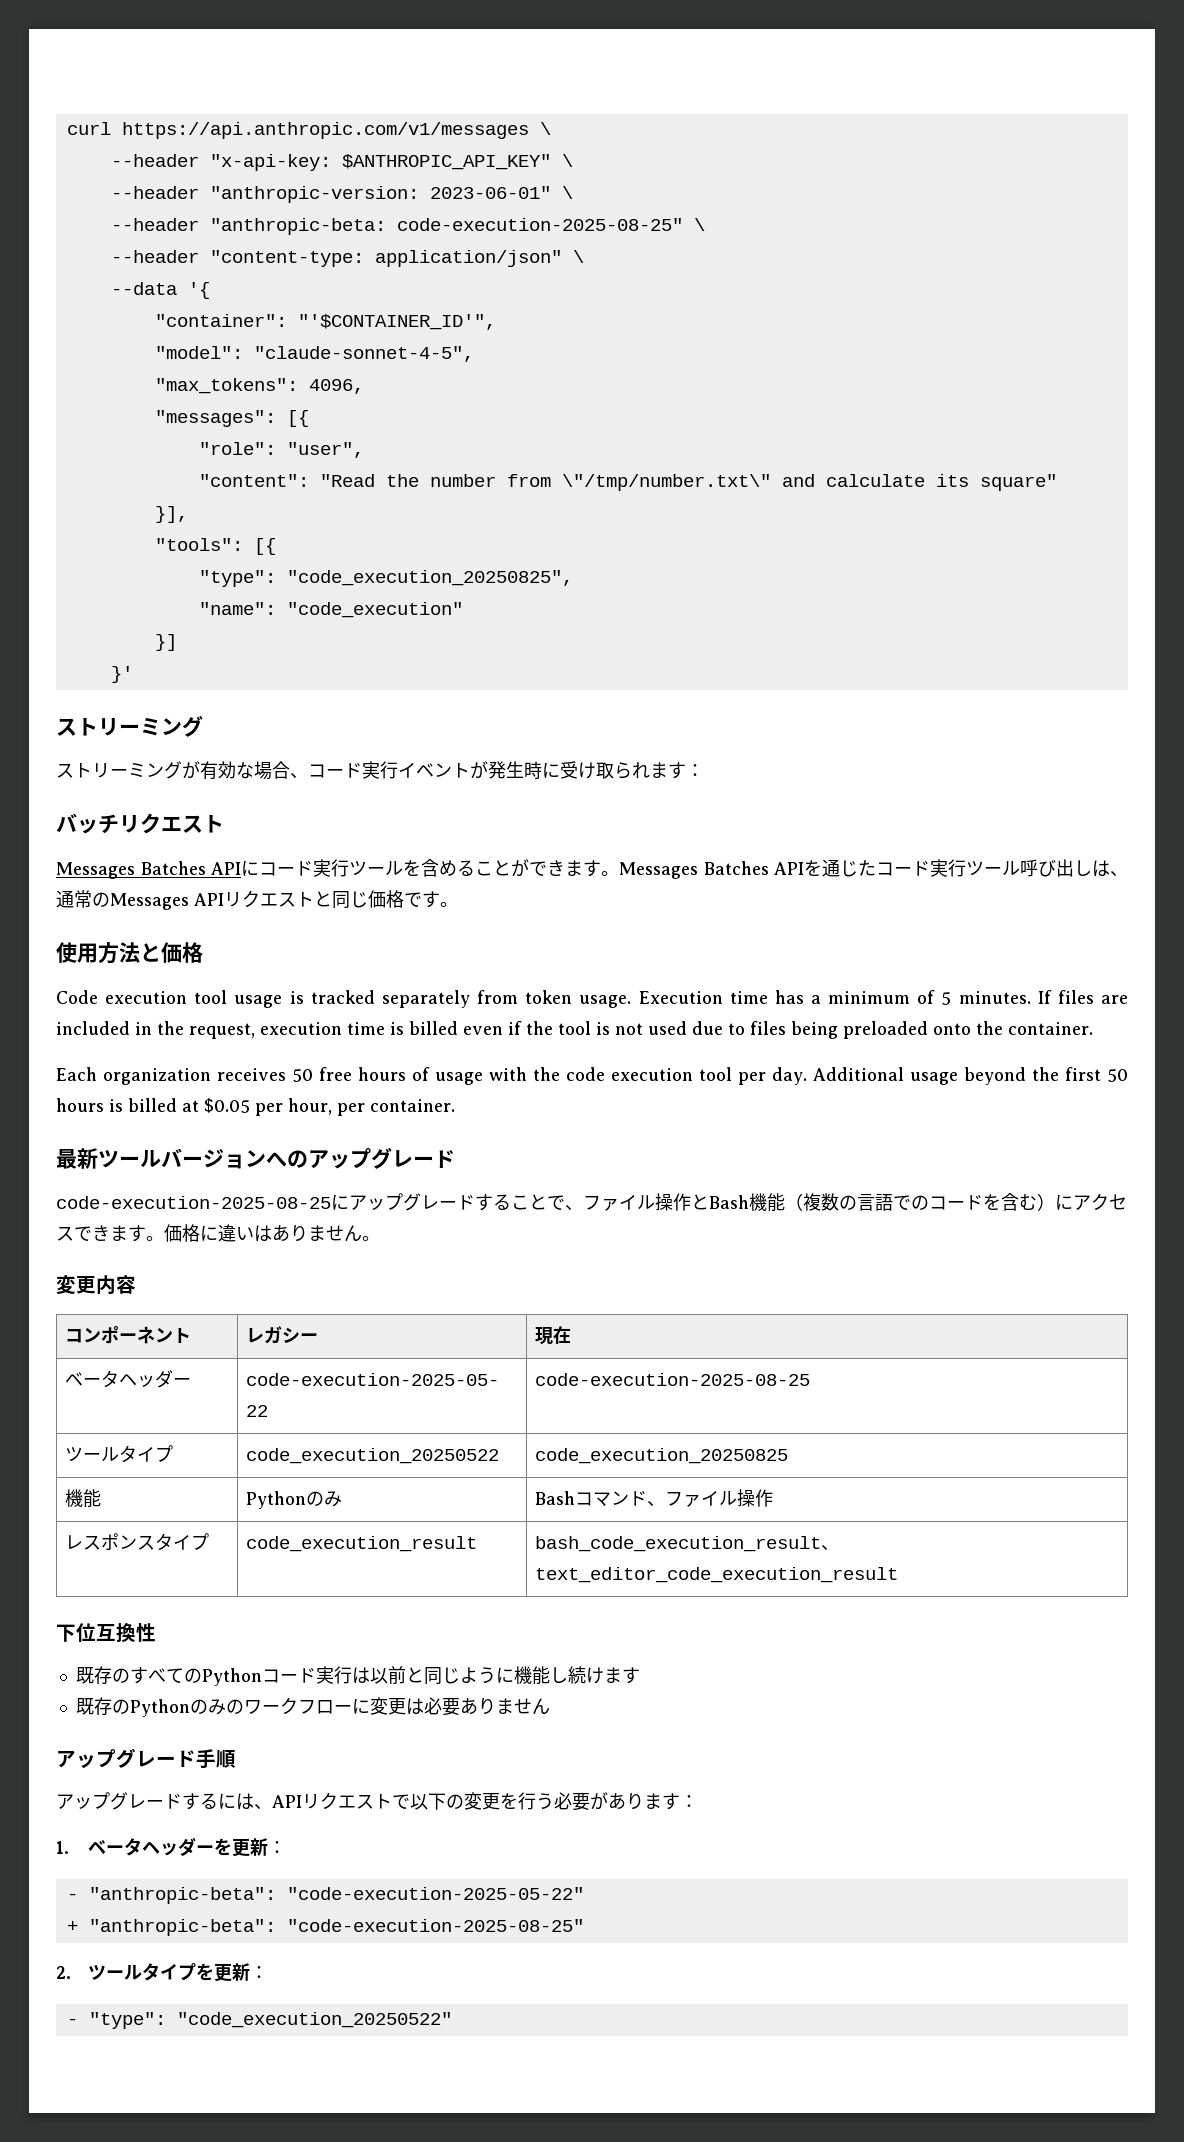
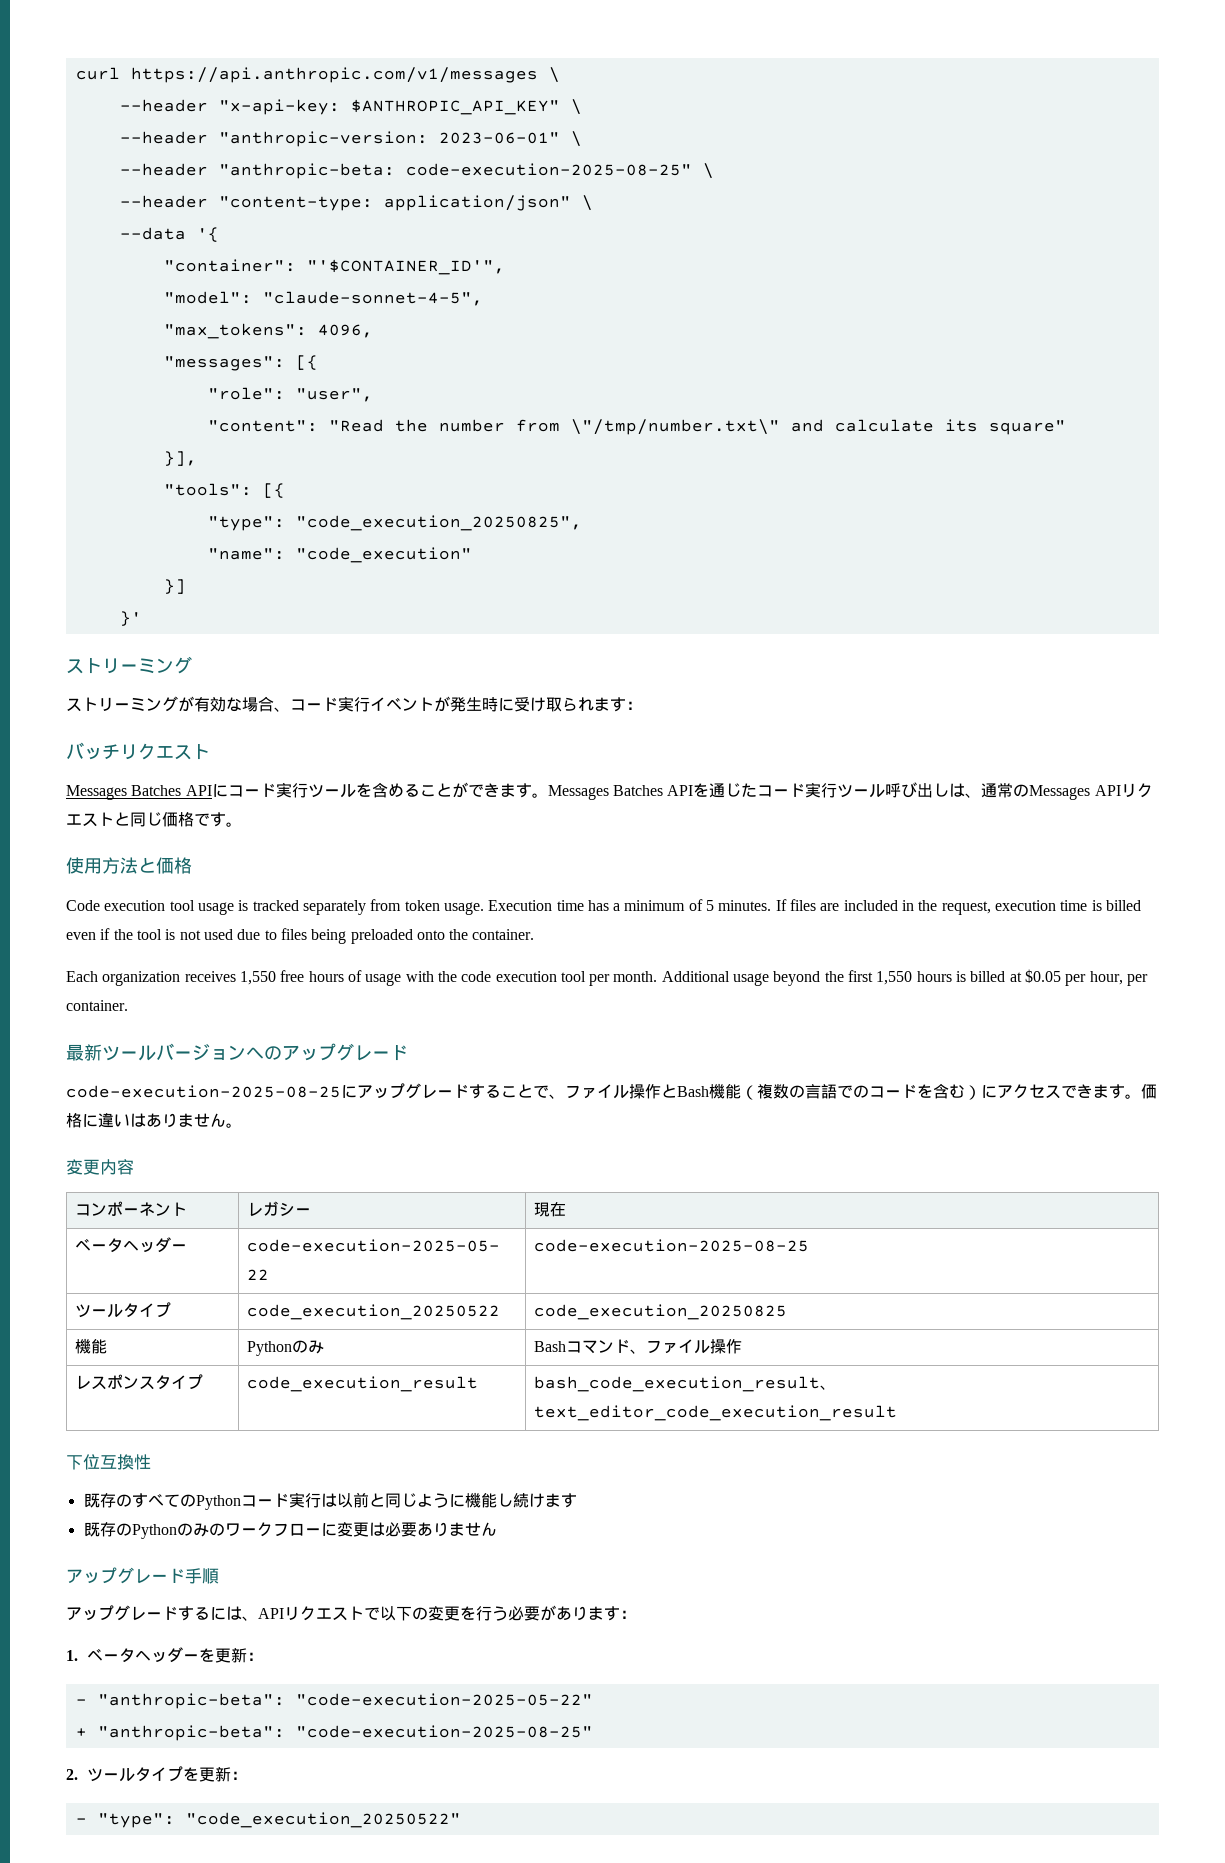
[292,1069,313,1082] 50 -> [239,971,276,985] 1,550
[772,1067,807,1085] day. -> [613,971,658,982] month.
[1107,1069,1128,1082] 50 -> [876,971,913,985] 1,550

